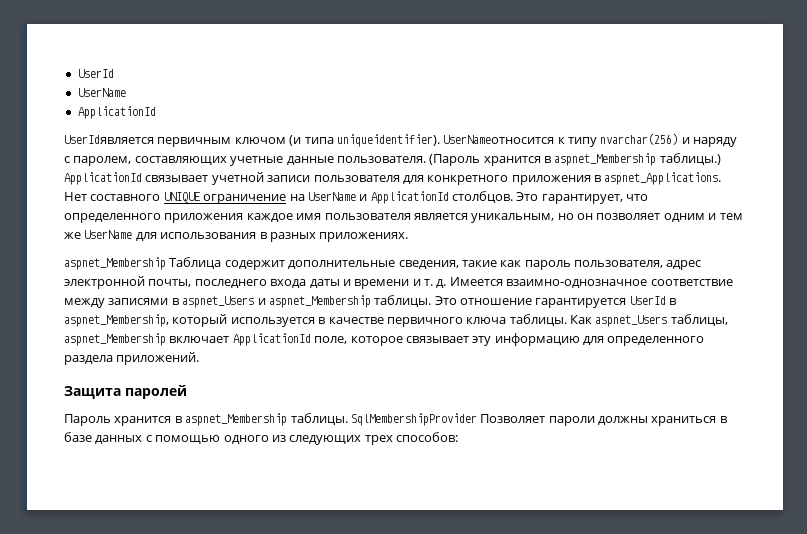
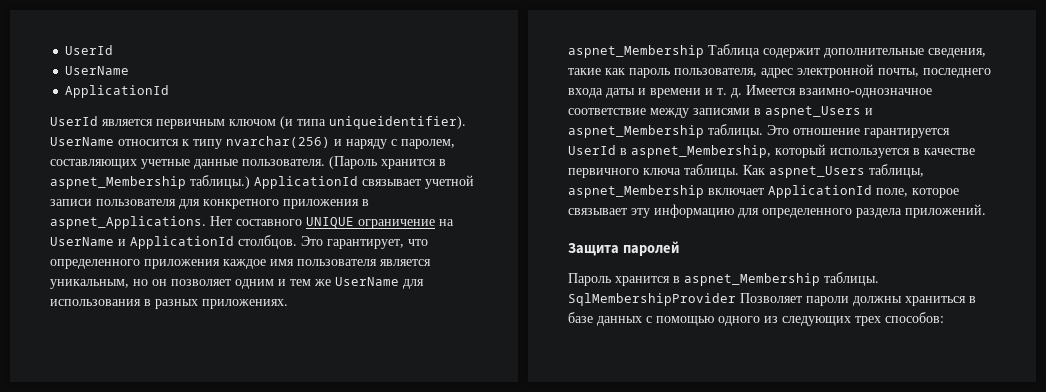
[64,135,154,144] UserIdявляется -> [50,116,153,126] UserId является
[443,135,555,144] UserNameотносится -> [50,137,179,146] UserName относится

